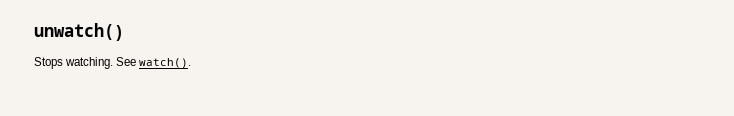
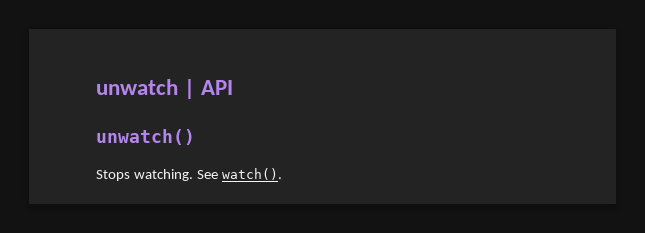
(34, 32) none -> [96,79,234,99] unwatch | API //

